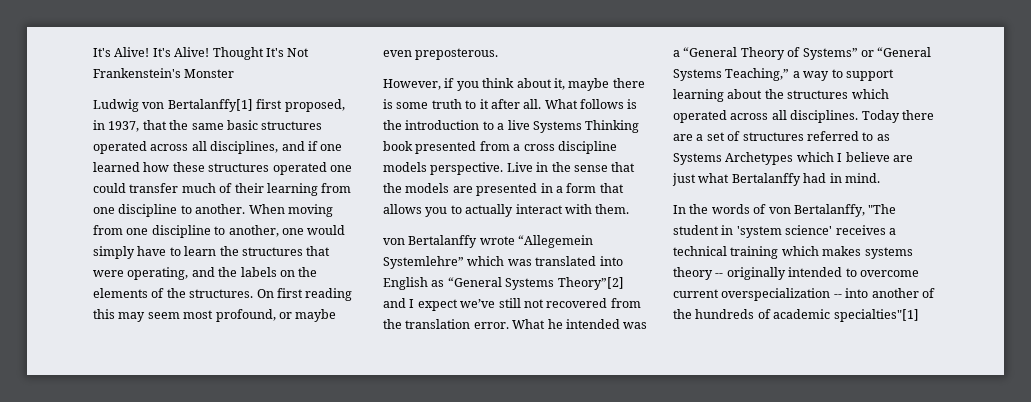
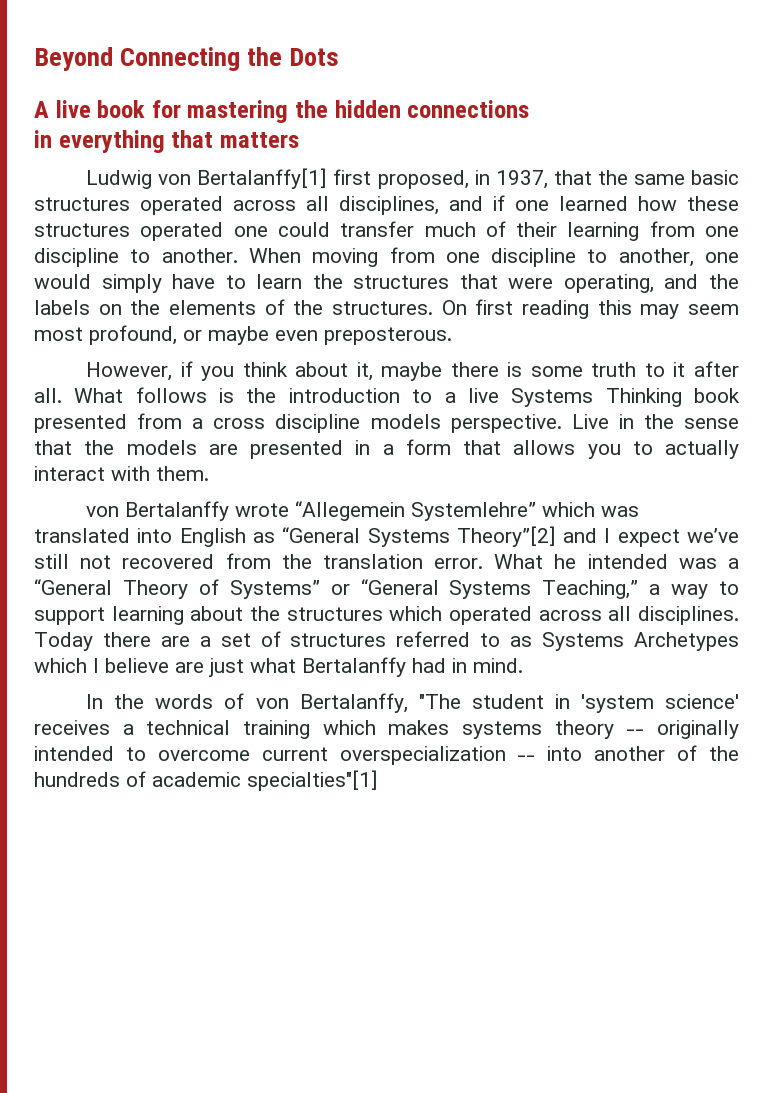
[93,47,310,60] [93,68,235,78] It's Alive! It's Alive! Thought It's Not Frankenstein's Monster -> [34,47,340,71] [34,100,530,123] [34,130,299,153] Beyond Connecting the Dots // A live book for mastering the hidden connections // in everything that matters

